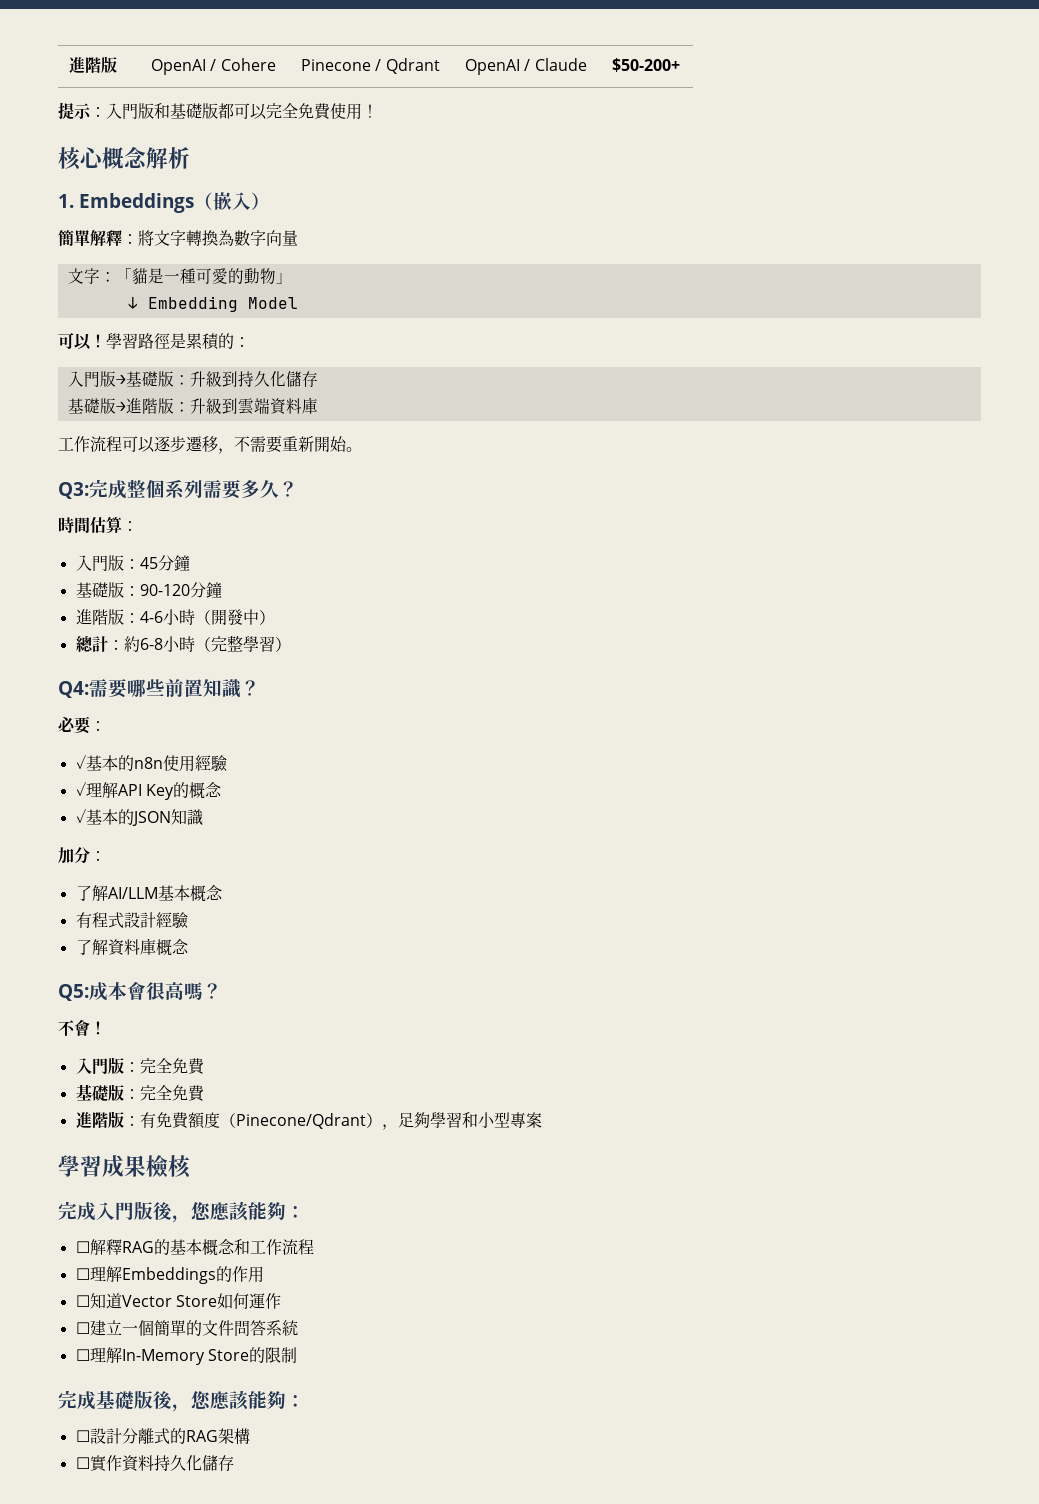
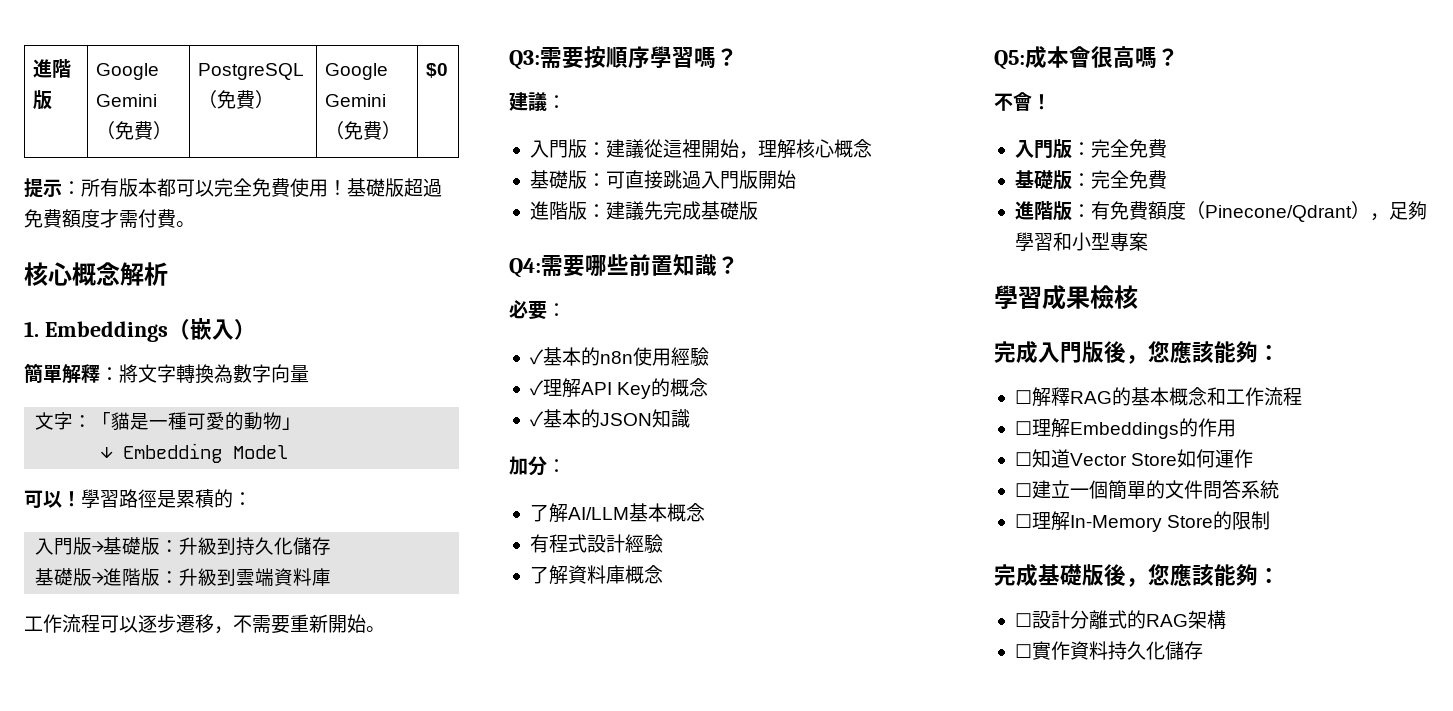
[150,58,276,75] [300,58,440,74] [464,58,587,75] [611,58,680,72] [58,102,218,120] OpenAI / Cohere | Pinecone / Qdrant | OpenAI / Claude | $50-200+ // 提示：入門版和基礎版 -> [95,63,159,80] [95,94,157,107] [95,121,172,140] [197,63,304,80] [197,90,274,109] [324,63,388,80] [324,94,386,107] [324,121,401,140] [425,63,448,78] [24,178,157,198] Google Gemini（免費） | PostgreSQL（免費） | Google Gemini（免費） | $0 // 提示：所有版本
(378, 111) none -> [347,178,442,197] [24,209,195,228] 基礎版超過免費額度才需付費。
[89,479,298,499] [58,516,122,533] 完成整個系列需要多久？ // 時間估算 -> [540,46,738,69] [509,92,547,111] 需要按順序學習嗎？ // 建議
[139,555,190,571] [75,582,222,598] [75,609,275,625] [75,635,291,652] 45分鐘 // 基礎版：90-120分鐘 // 進階版：4-6小時（開發中） // 總計：約6-8小時（完整學習） -> [605,139,872,159] [529,170,796,189] [529,201,758,220] 建議從這裡開始，理解核心概念 // 基礎版：可直接跳過入門版開始 // 進階版：建議先完成基礎版

